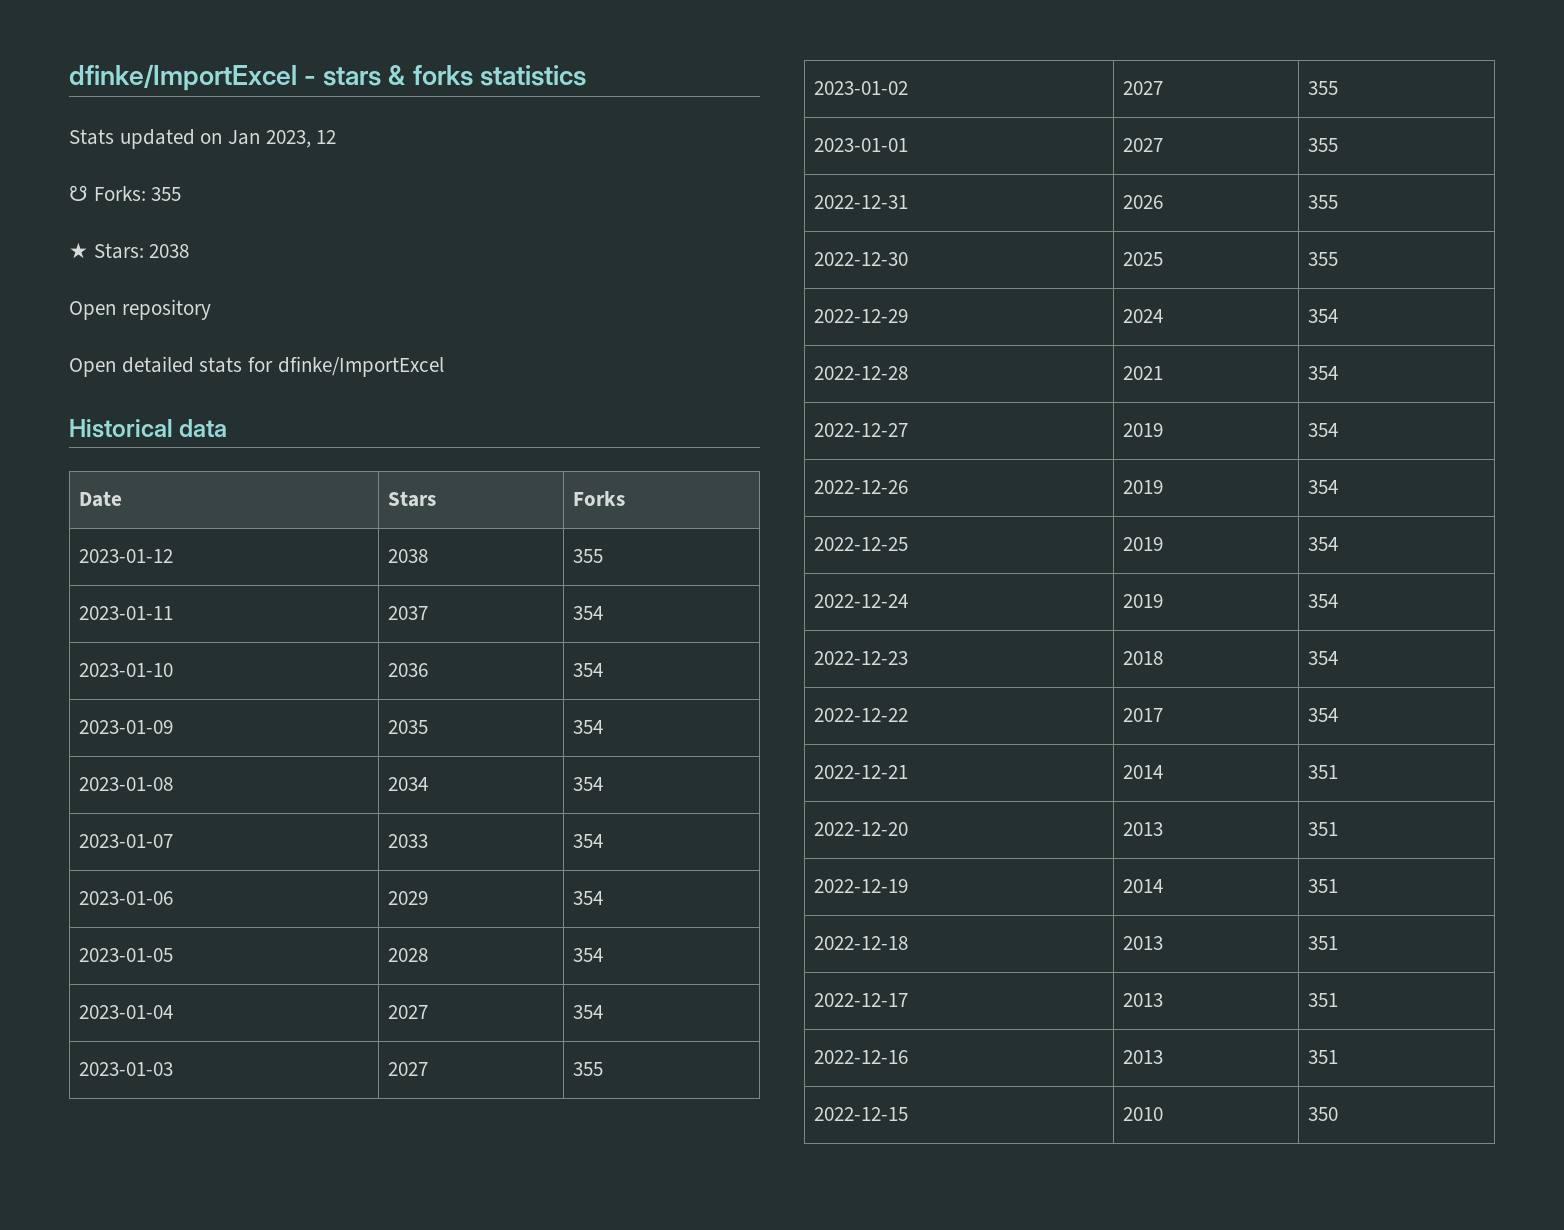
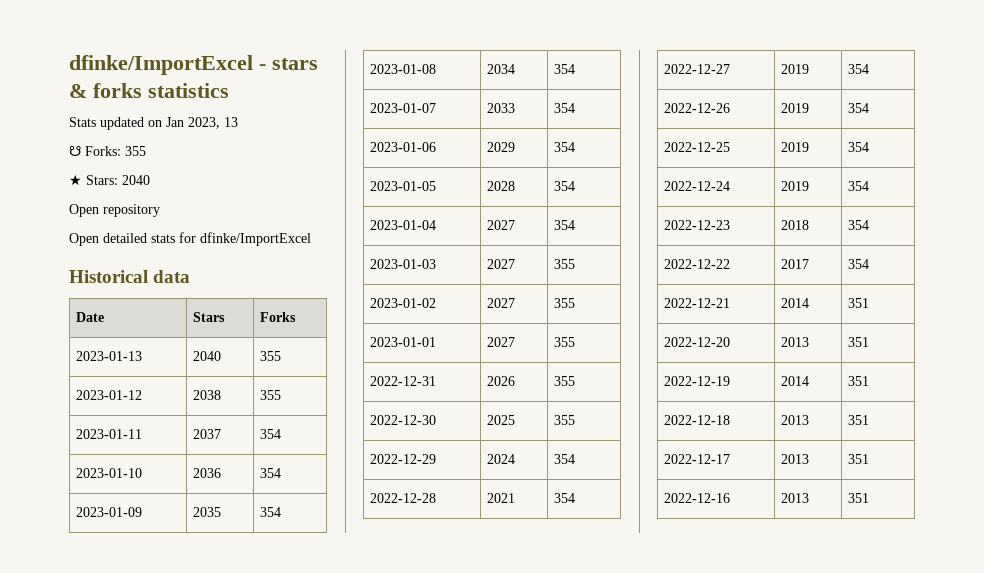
[316,130,337,144] 12 -> [224,117,238,127] 13
[149,244,190,258] 2038 -> [122,175,150,185] 2040
(625, 498) none -> [75,351,142,361] [192,351,221,361] [259,351,281,361] // 2023-01-13 | 2040 | 355
[813,1107,908,1121] [1122,1107,1163,1121] [1307,1107,1338,1121] // 2022-12-15 | 2010 | 350 -> (869, 498) none

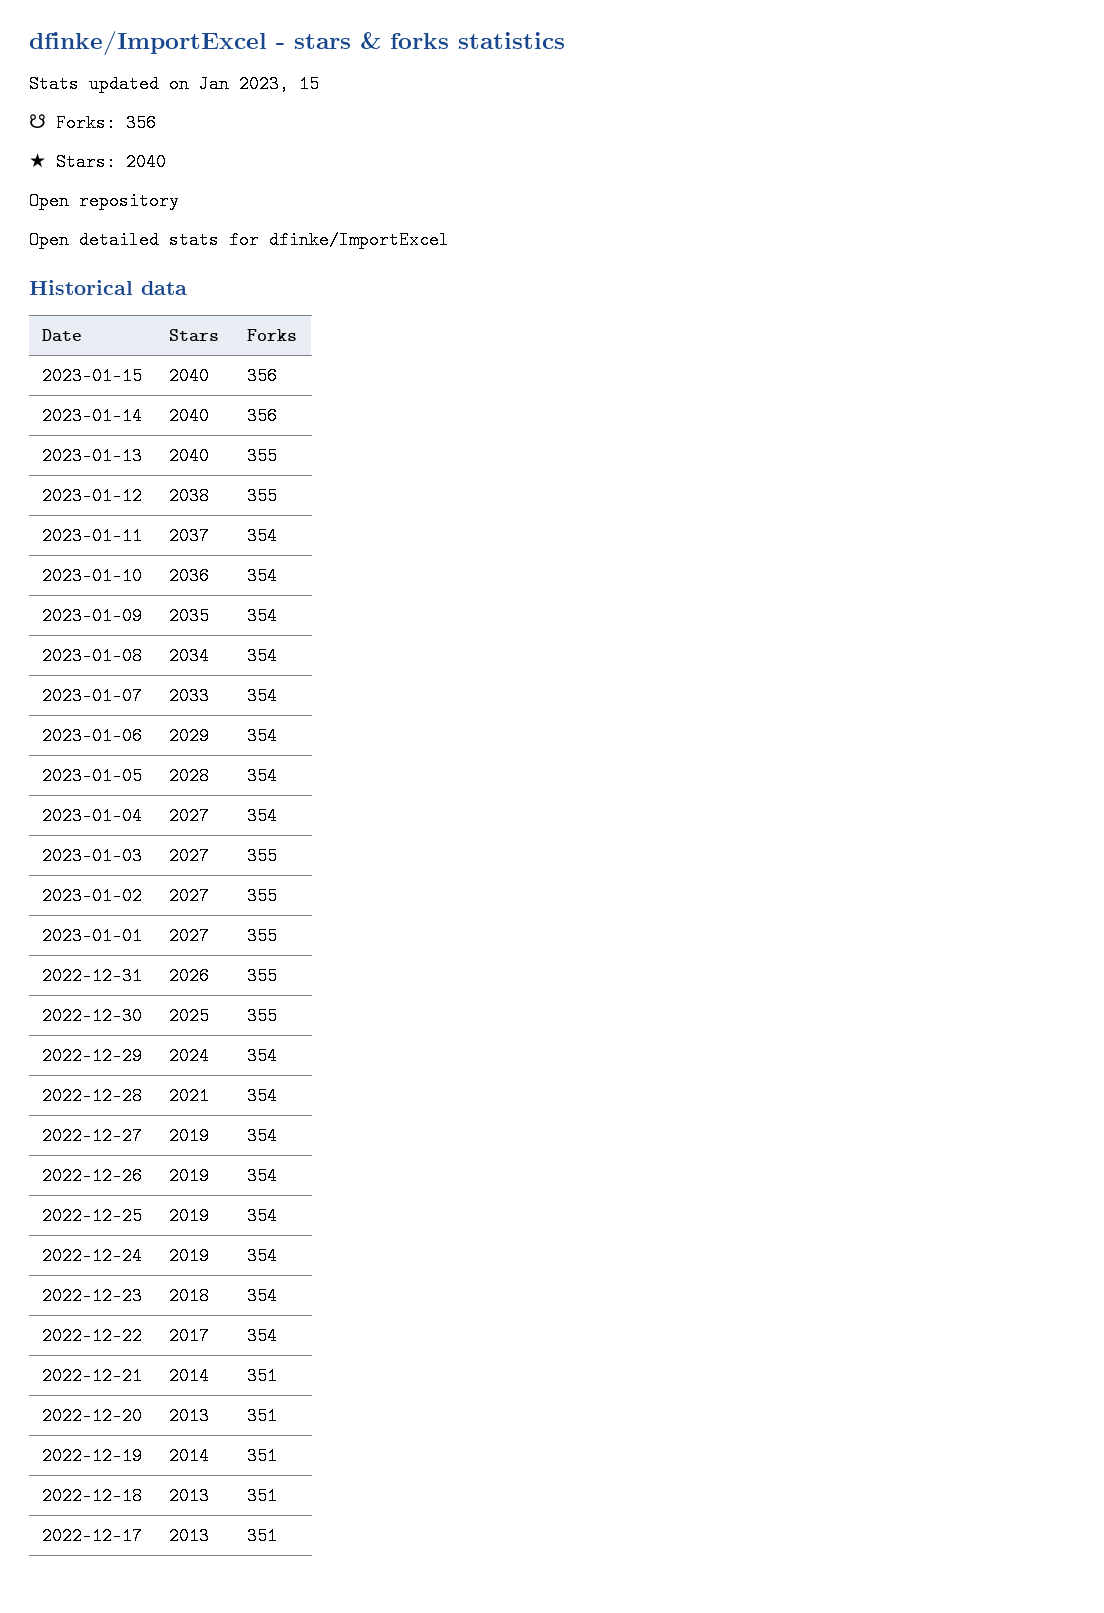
[224,117,238,127] 13 -> [299,75,319,93] 15
[125,146,146,156] 355 -> [126,114,156,132] 356
(296, 317) none -> [42,367,143,385] [169,367,210,385] [247,367,278,385] [42,407,143,425] [169,407,210,425] [247,407,278,425] // 2023-01-15 | 2040 | 356 // 2023-01-14 | 2040 | 356
[663,493,730,503] [780,493,809,503] [847,493,869,503] // 2022-12-16 | 2013 | 351 -> (278, 1536) none

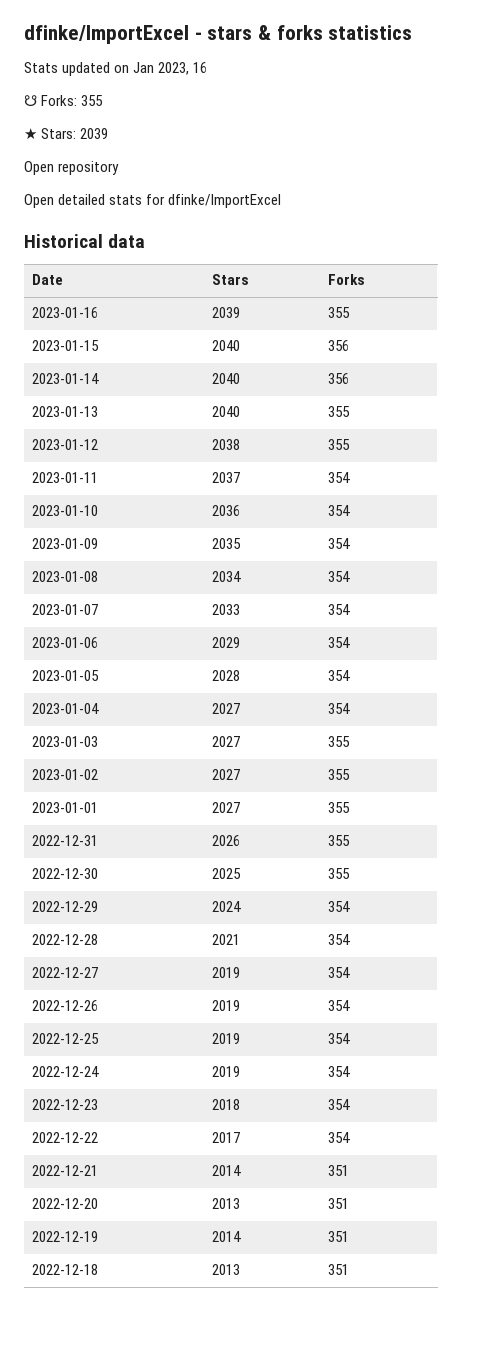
[299,75,319,93] 15 -> [193,62,208,73] 16
[126,114,156,132] 356 -> [81,95,104,106] 355
[126,153,166,171] 2040 -> [80,128,109,139] 2039
(298, 335) none -> [31,307,98,318] [211,307,240,318] [327,307,350,318] // 2023-01-16 | 2039 | 355
[42,1527,143,1545] [169,1527,210,1545] [247,1527,278,1545] // 2022-12-17 | 2013 | 351 -> (349, 1269) none

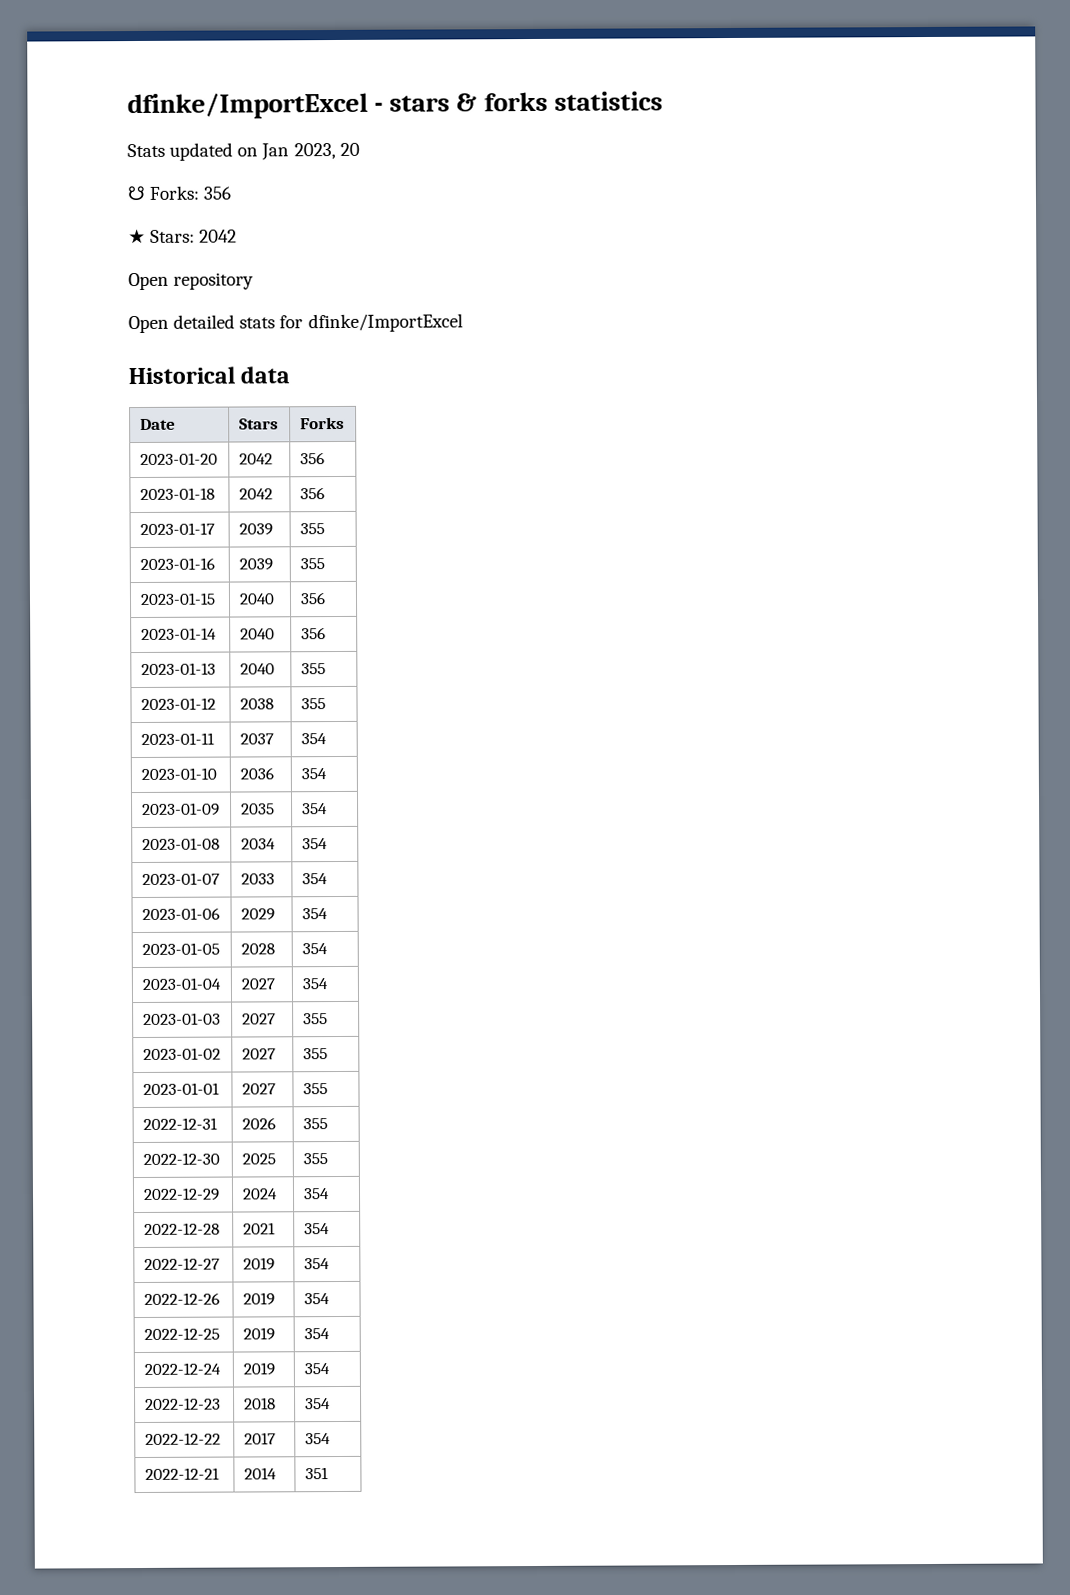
[193,62,208,73] 16 -> [339,142,360,156] 20
[81,95,104,106] 355 -> [203,186,232,200] 356
[80,128,109,139] 2039 -> [199,229,238,243] 2042
(365, 279) none -> [139,452,218,465] [238,453,273,465] [299,452,325,465] [139,487,215,500] [238,488,273,500] [299,487,325,500] [139,522,215,535] [238,523,273,536] [299,523,325,535] // 2023-01-20 | 2042 | 356 // 2023-01-18 | 2042 | 356 // 2023-01-17 | 2039 | 355
[31,1198,98,1209] [211,1198,240,1209] [327,1198,349,1209] [31,1231,98,1242] [211,1231,241,1242] [327,1231,349,1242] [31,1264,98,1275] [211,1264,240,1275] [327,1264,349,1275] // 2022-12-20 | 2013 | 351 // 2022-12-19 | 2014 | 351 // 2022-12-18 | 2013 | 351 -> (329, 1473) none

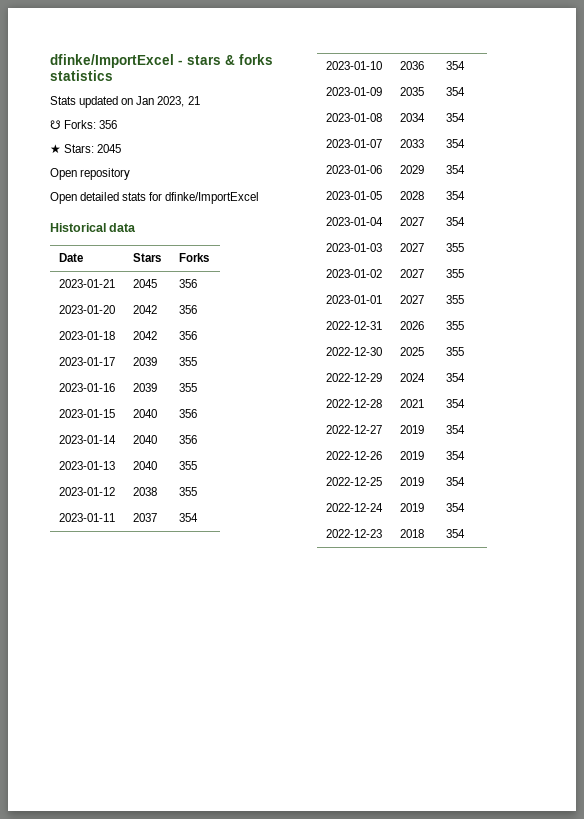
[339,142,360,156] 20 -> [187,96,200,105] 21
[199,229,238,243] 2042 -> [97,144,122,153] 2045
(345, 423) none -> [58,279,115,288] [132,279,157,288] [178,279,197,288] // 2023-01-21 | 2045 | 356
[144,1432,221,1445] [243,1432,276,1445] [304,1433,331,1445] [144,1467,220,1480] [243,1467,277,1480] [304,1467,329,1480] // 2022-12-22 | 2017 | 354 // 2022-12-21 | 2014 | 351 -> (465, 533) none

